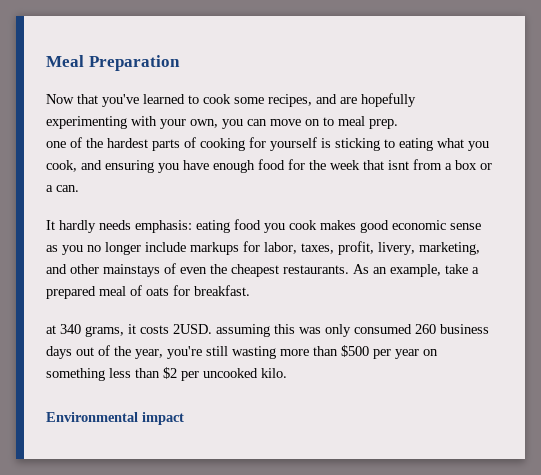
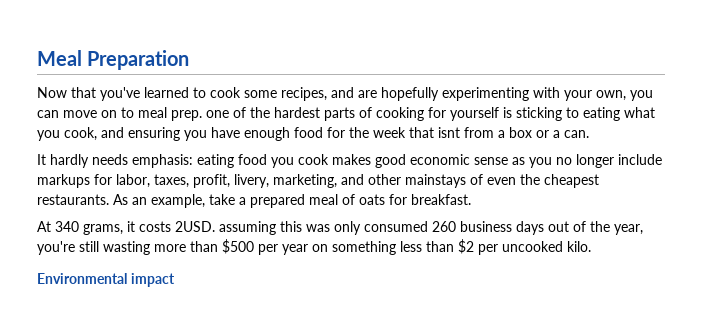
(398, 124) // -> (202, 115) none
[46,325,56,334] at -> [37,221,51,232] At

